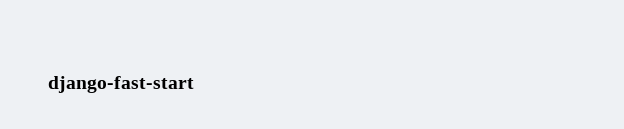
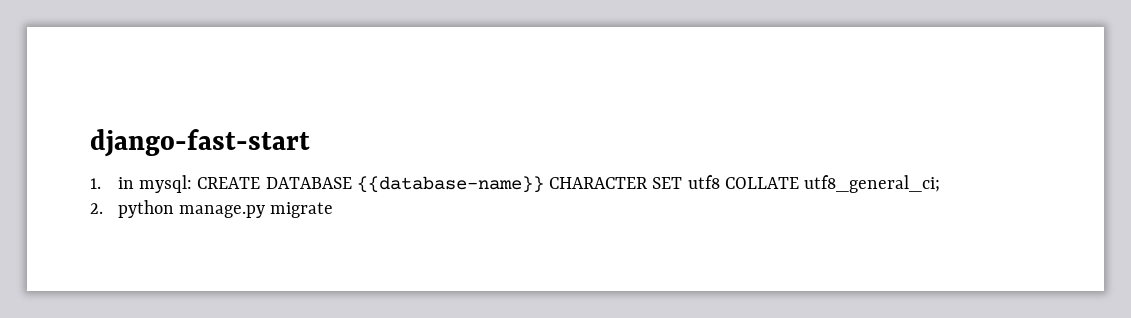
(194, 84) none -> [90,175,941,193] [90,200,334,218] // 1. in mysql: CREATE DATABASE {{database-name}} CHARACTER SET utf8 COLLATE utf8_general_ci; // 2. python manage.py migrate

